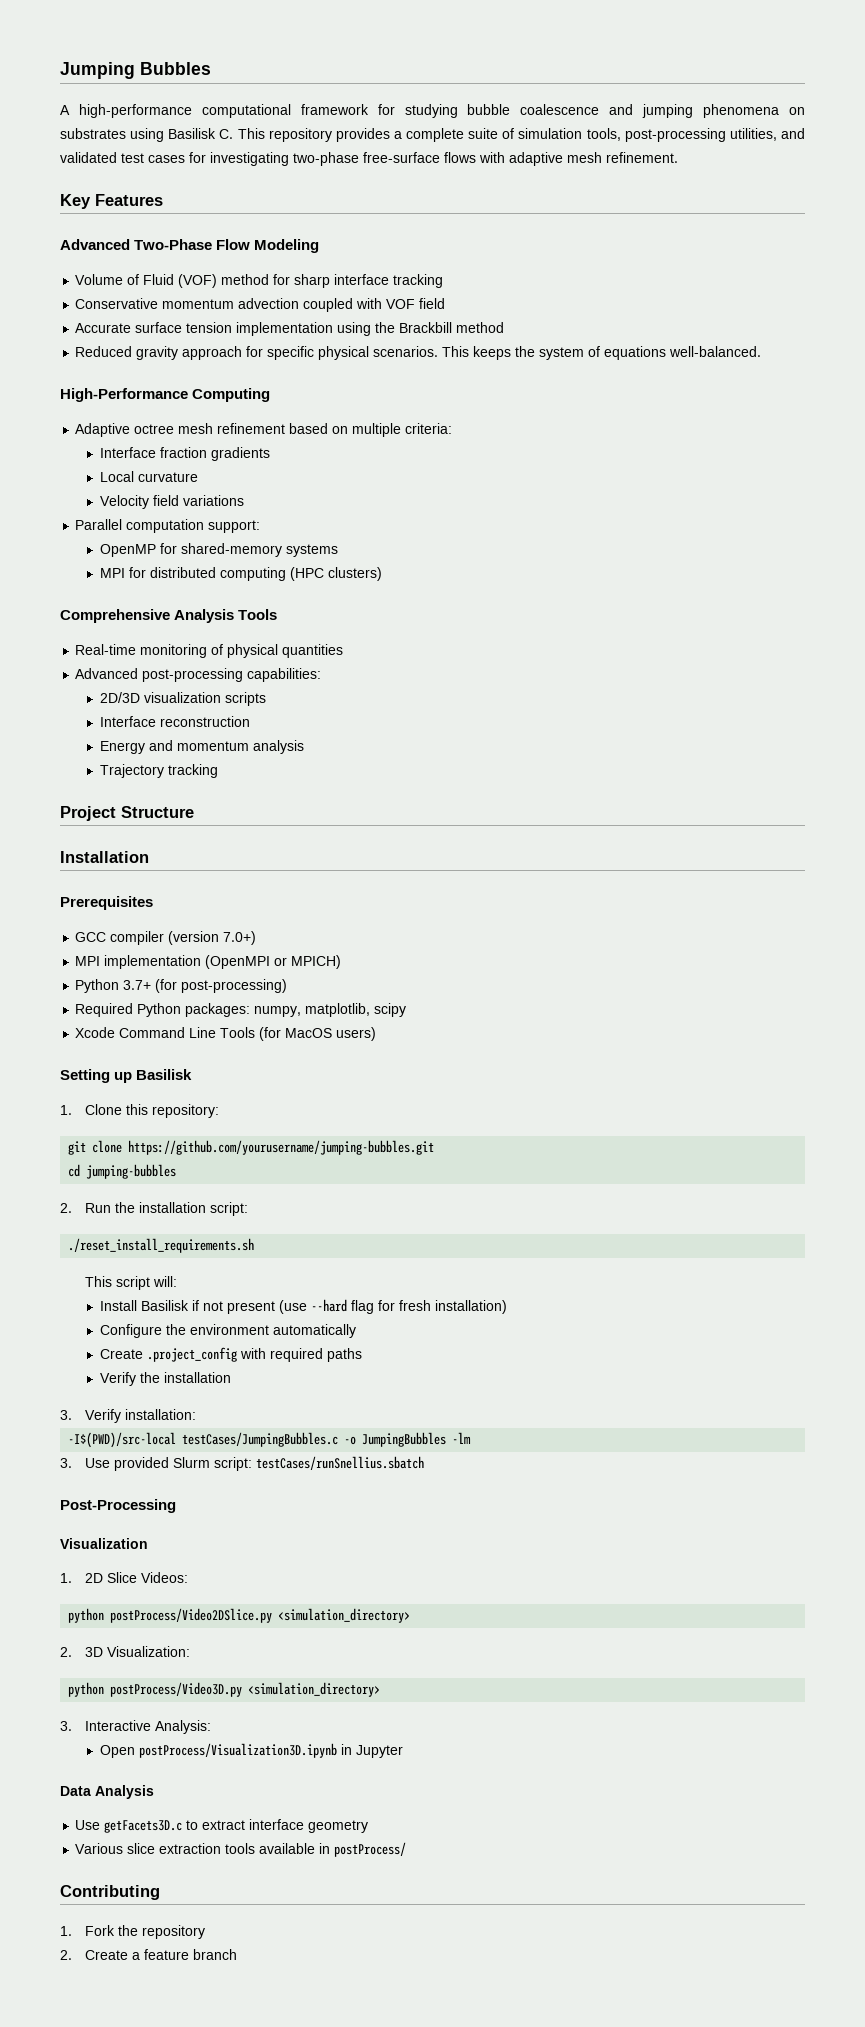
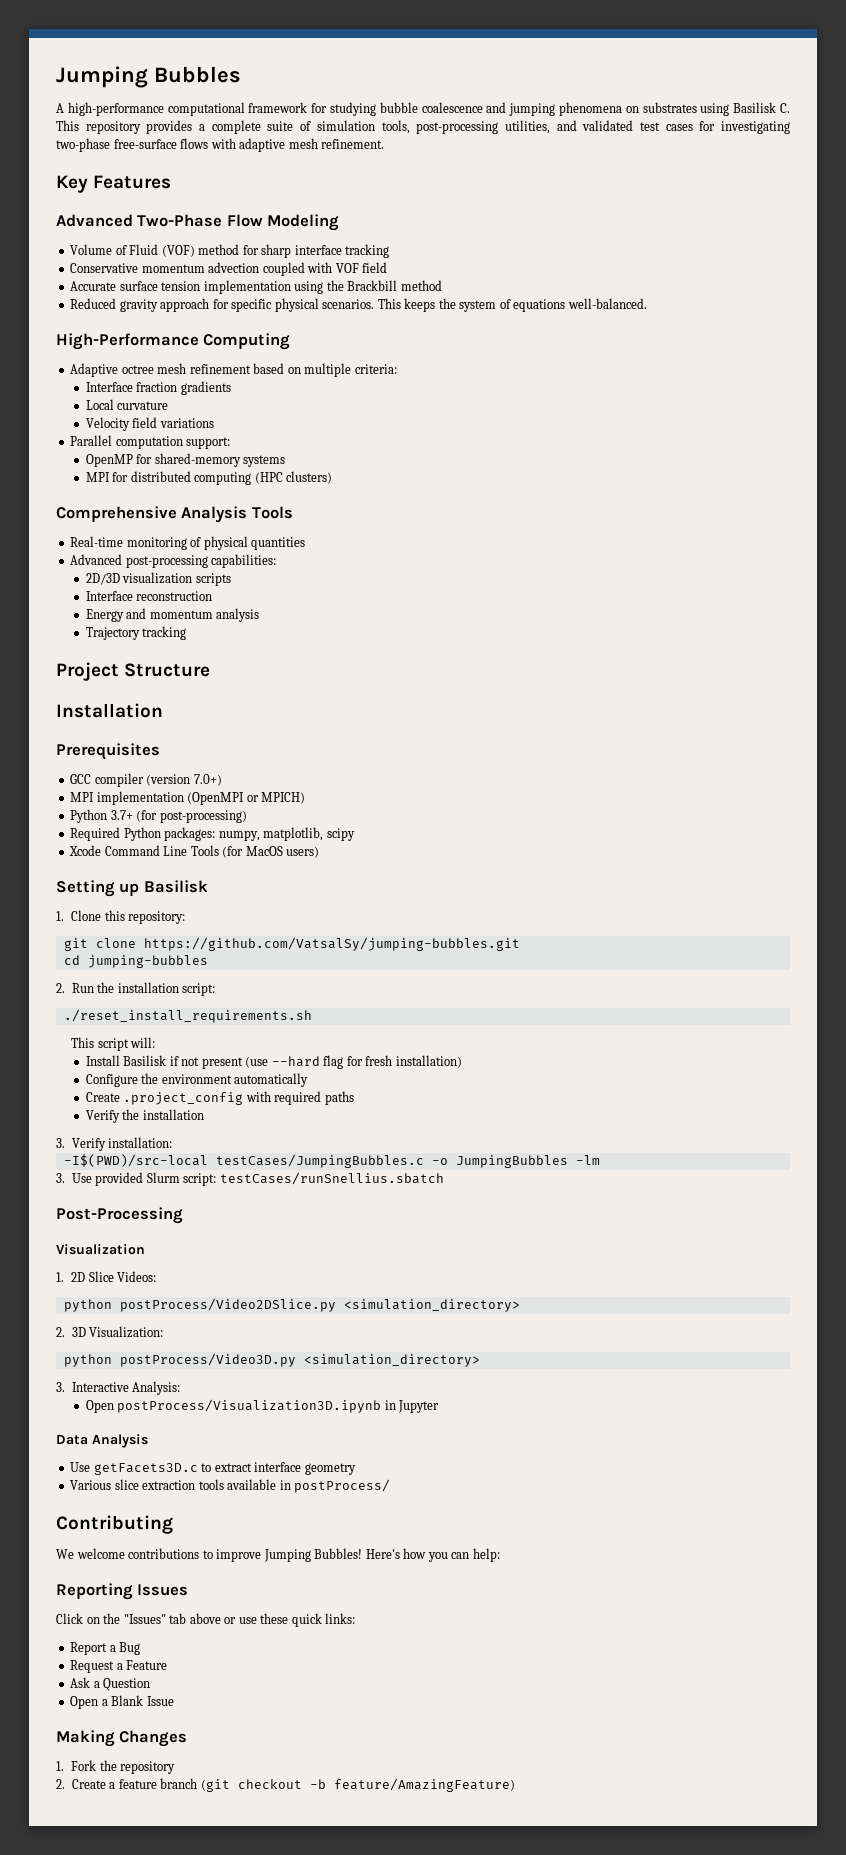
[128,1140,435,1155] https://github.com/yourusername/jumping-bubbles.git -> [143,937,520,951] https://github.com/VatsalSy/jumping-bubbles.git
(160, 1892) none -> [56,1548,500,1562] [56,1583,189,1600] [56,1613,356,1627] [70,1642,141,1655] [70,1660,168,1673] [70,1677,151,1691] [70,1695,174,1709] [56,1730,188,1747] // We welcome contributions to improve Jumping Bubbles! Here's how you can help: // Reporting Issues // Click on the "Issues" tab above or use these quick links: // Report a Bug // Request a Feature // Ask a Question // Open a Blank Issue // Making Changes
(237, 1954) none -> [200,1778,515,1792] (git checkout -b feature/AmazingFeature)

